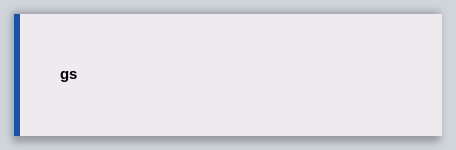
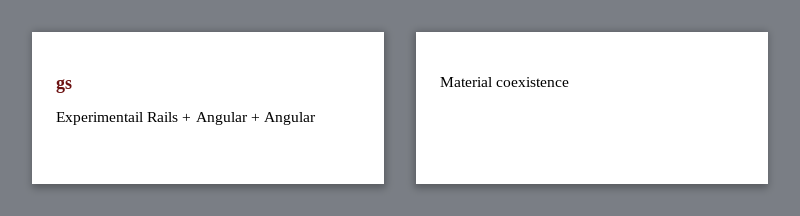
(77, 76) none -> [56,112,316,125] [440,77,570,87] // Experimentail Rails + Angular + Angular Material coexistence

